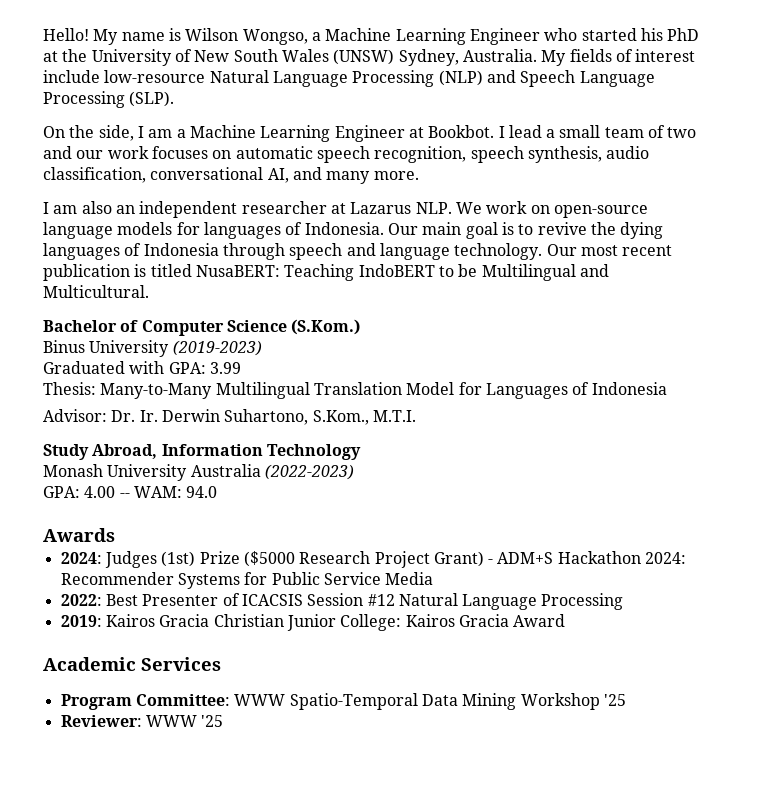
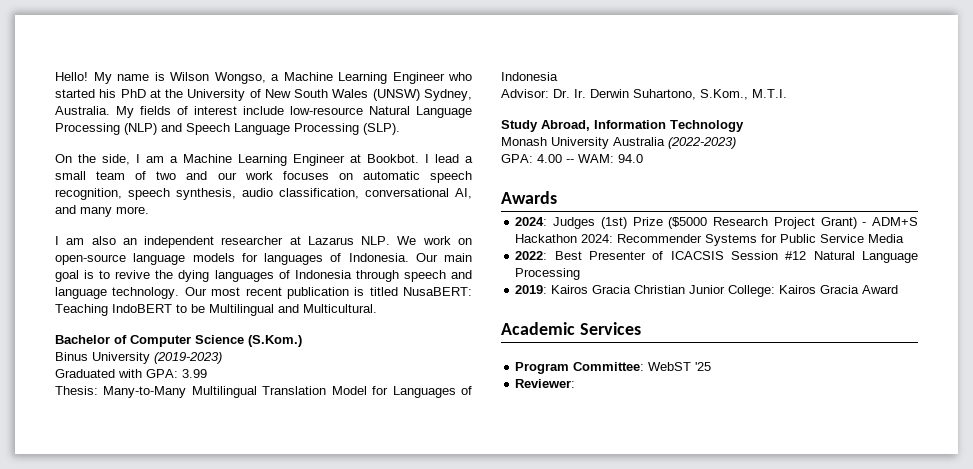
[234,693,600,710] WWW Spatio-Temporal Data Mining Workshop -> [648,362,692,371] WebST
[145,715,224,727] WWW '25 -> (576, 383) none

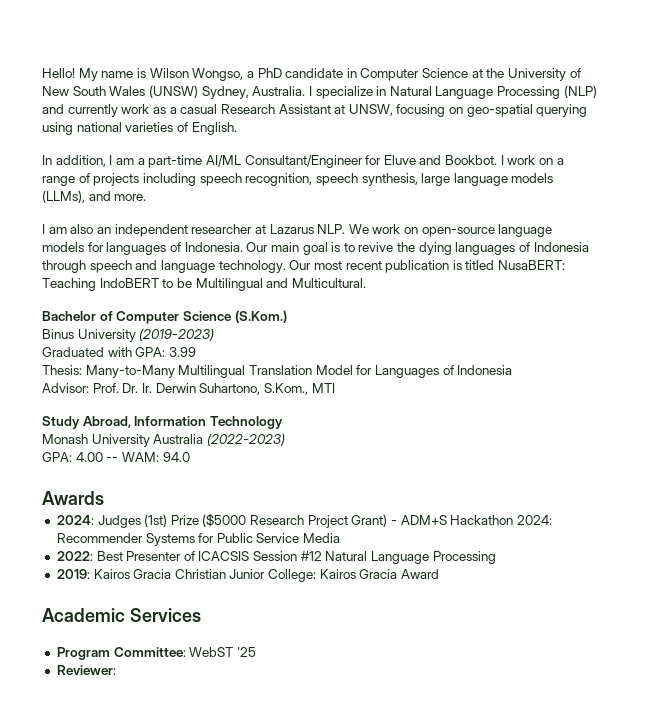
[283,72,472,84] [55,89,146,98] Machine Learning Engineer who started his PhD -> [257,68,469,81] PhD candidate in Computer Science
[116,106,363,118] My fields of interest include low-resource -> [308,86,387,99] I specialize in
[186,123,400,135] [55,154,473,166] [55,171,472,183] [55,188,472,200] [55,205,112,217] Speech Language Processing (SLP). // On the side, I am a Machine Learning Engineer at Bookbot. I lead a small team of two and our work focuses on automatic speech recognition, speech synthesis, audio classification, conversational AI, and many -> [67,104,588,117] [42,122,237,135] [42,155,564,168] [42,173,554,186] [42,190,111,203] currently work as a casual Research Assistant at UNSW, focusing on geo-spatial querying using national varieties of English. // In addition, I am a part-time AI/ML Consultant/Engineer for Eluve and Bookbot. I work on a range of projects including speech recognition, speech synthesis, large language models (LLMs), and
(549, 93) none -> [92,383,119,393] Prof.
[752,89,787,98] M.T.I. -> [311,383,335,393] MTI

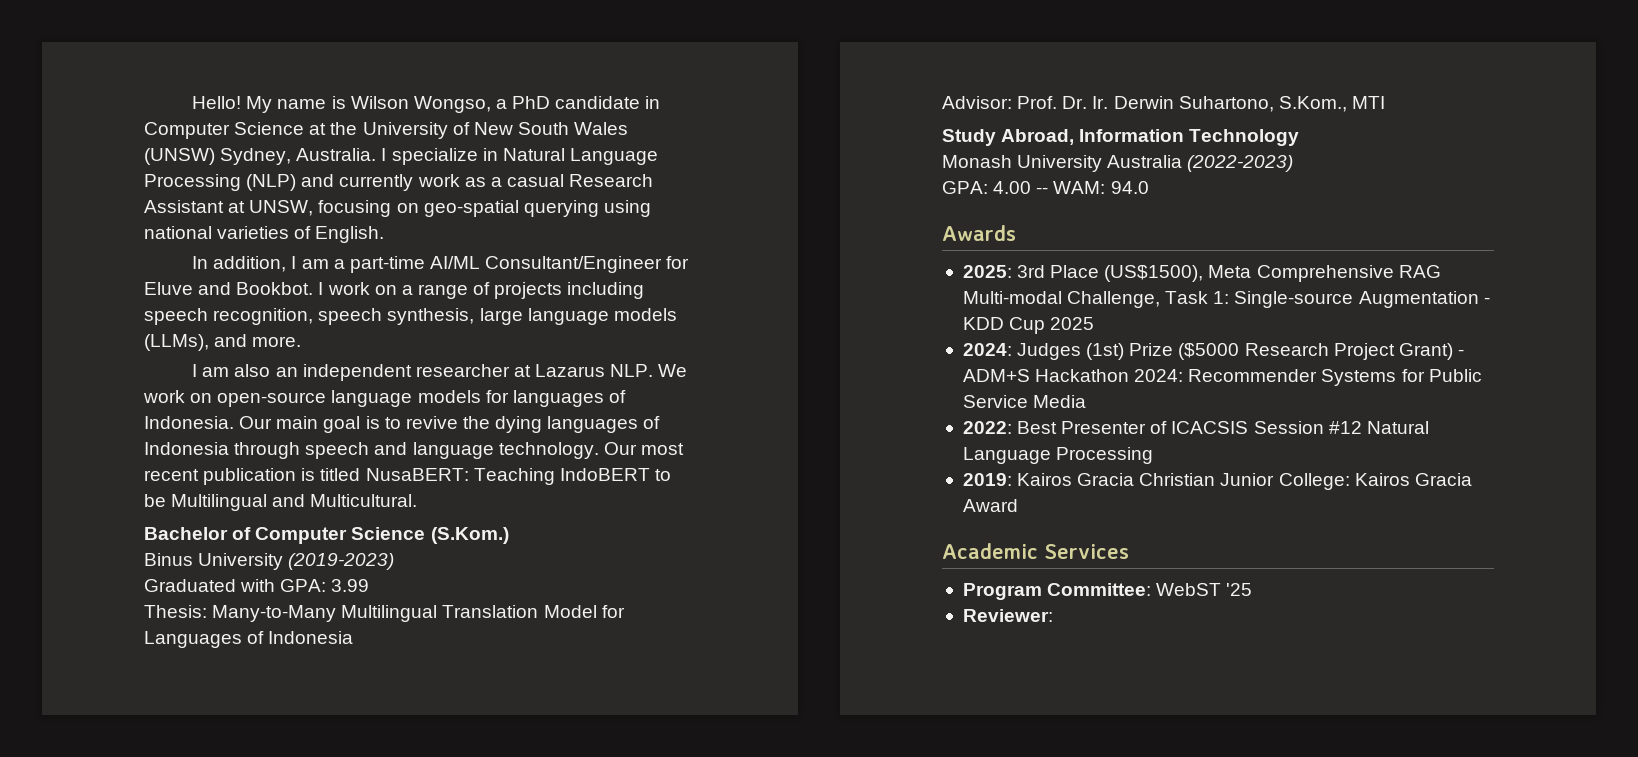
(104, 498) none -> [962,265,1441,282] [962,291,1490,308] [962,317,1095,334] // 2025: 3rd Place (US$1500), Meta Comprehensive RAG Multi-modal Challenge, Task 1: Single-source Augmentation - KDD Cup 2025

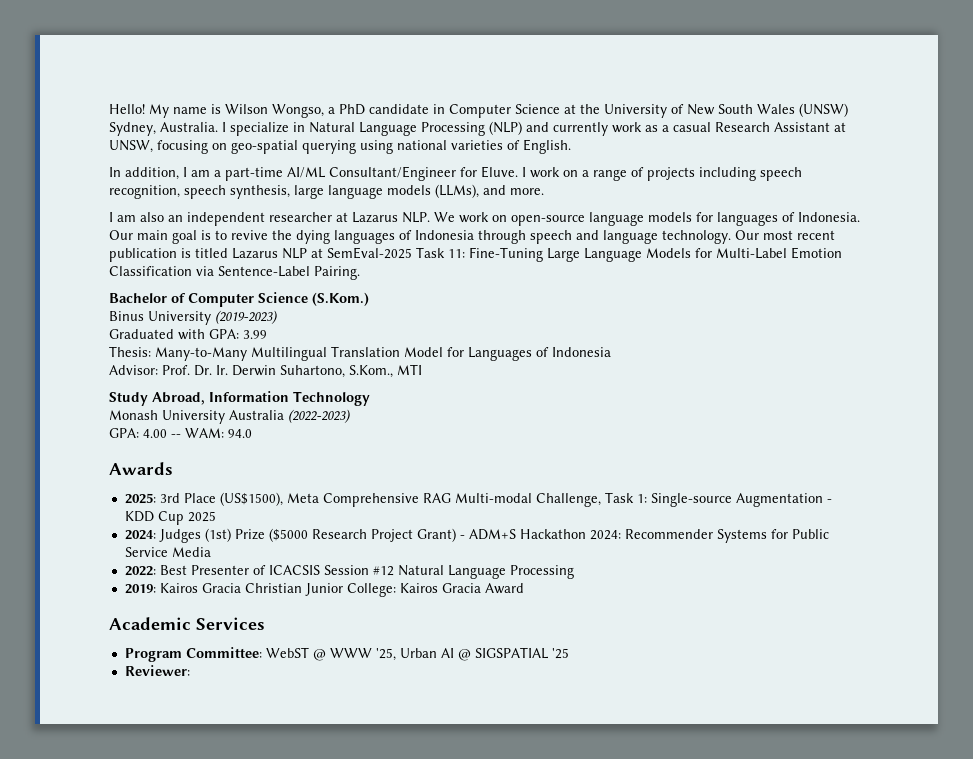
[144,282,314,295] Eluve and Bookbot. -> [481,166,518,178] Eluve.
[365,468,671,485] [144,494,418,511] NusaBERT: Teaching IndoBERT to be Multilingual and Multicultural. -> [232,247,842,262] [109,266,360,280] Lazarus NLP at SemEval-2025 Task 11: Fine-Tuning Large Language Models for Multi-Label Emotion Classification via Sentence-Label Pairing.
(1222, 589) none -> [312,647,548,661] @ WWW '25, Urban AI @ SIGSPATIAL

